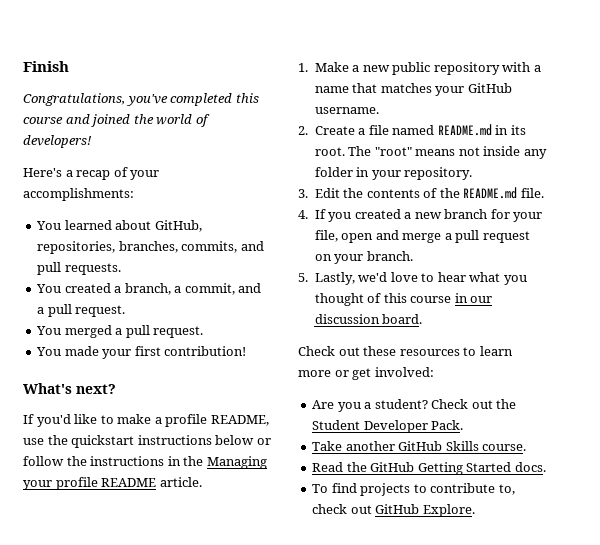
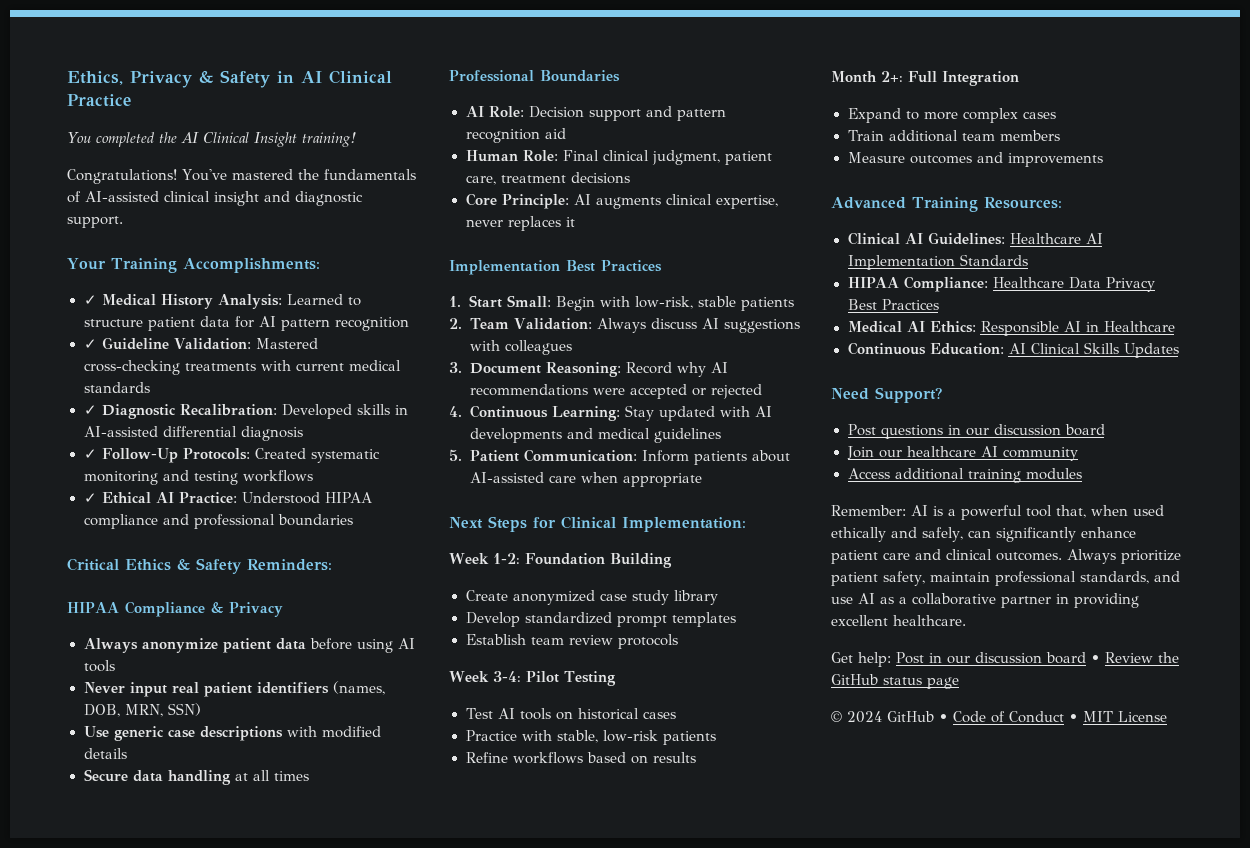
[23,61,69,72] [23,93,259,106] [23,114,210,127] [23,135,92,148] [23,167,160,180] [23,188,134,201] [36,220,202,232] [37,241,264,254] [37,262,121,275] [36,283,262,295] [37,304,126,317] [36,325,204,338] [36,346,247,359] [23,383,116,394] [23,414,269,427] [23,435,271,448] [23,456,267,469] [23,477,202,490] [298,62,541,75] [314,83,512,96] [314,107,379,114] [298,124,526,136] [314,146,547,159] [314,167,473,180] [298,187,544,199] [298,209,543,222] [314,230,530,243] [314,251,413,264] [298,272,527,285] [314,293,493,306] [314,314,423,324] [298,346,513,356] [298,367,434,380] [312,399,517,412] [312,420,464,433] [312,441,527,451] [312,462,546,475] [312,483,515,496] [312,504,475,517] Finish // Congratulations, you've completed this course and joined the world of developers! // Here's a recap of your accomplishments: // You learned about GitHub, repositories, branches, commits, and pull requests. // You created a branch, a commit, and a pull request. // You merged a pull request. // You made your first contribution! // What's next? // If you'd like to make a profile README, use the quickstart instructions below or follow the instructions in the Managing your profile README article. // 1. Make a new public repository with a name that matches your GitHub username. // 2. Create a file named README.md in its root. The "root" means not inside any folder in your repository. // 3. Edit the contents of the README.md file. // 4. If you created a new branch for your file, open and merge a pull request on your branch. // 5. Lastly, we'd love to hear what you thought of this course in our discussion board. // Check out these resources to learn more or get involved: // Are you a student? Check out the Student Developer Pack. // Take another GitHub Skills course. // Read the GitHub Getting Started docs. // To find projects to contribute to, check out GitHub Explore. -> [67,70,392,88] [67,94,131,107] [67,132,357,147] [67,169,416,184] [67,191,363,206] [67,216,123,228] [67,258,320,273] [83,294,361,309] [83,316,409,331] [83,337,319,350] [83,360,401,375] [83,382,150,393] [83,404,408,419] [83,426,303,441] [83,448,380,463] [83,470,313,485] [83,492,373,504] [83,514,353,529] [67,558,332,574] [67,601,283,617] [83,638,415,653] [83,660,115,672] [83,681,385,697] [83,703,201,717] [83,726,381,741] [83,748,127,759] [83,769,309,785] [449,70,620,82] [465,106,726,121] [465,128,566,143] [465,150,772,165] [465,172,630,185] [465,193,778,209] [465,216,575,231] [449,260,662,275] [449,295,794,311] [449,318,801,333] [469,340,572,355] [449,362,728,377] [469,384,762,399] [449,405,772,421] [469,428,721,443] [449,449,790,465] [469,472,702,487] [449,516,746,532] [449,553,672,568] [465,590,718,605] [465,612,736,627] [465,634,678,649] [449,671,616,686] [465,708,677,720] [465,730,716,745] [465,752,696,764] [831,71,1019,86] [847,108,1056,123] [847,130,1061,142] [847,152,1103,167] [831,197,1062,212] [847,232,1103,245] [847,254,1028,270] [847,276,1156,292] [847,299,939,310] [847,321,1175,336] [847,342,1179,358] [831,387,942,403] [847,424,1105,439] [846,446,1078,461] [847,468,1082,483] [831,505,1164,520] [831,527,1136,542] [831,549,1181,564] [831,571,1180,586] [831,593,1139,608] [831,615,966,626] [831,652,1179,667] [831,674,959,689] [831,711,1167,723] Ethics, Privacy & Safety in AI Clinical Practice // You completed the AI Clinical Insight training! // Congratulations! You've mastered the fundamentals of AI-assisted clinical insight and diagnostic support. // Your Training Accomplishments: // ✓ Medical History Analysis: Learned to structure patient data for AI pattern recognition // ✓ Guideline Validation: Mastered cross-checking treatments with current medical standards // ✓ Diagnostic Recalibration: Developed skills in AI-assisted differential diagnosis // ✓ Follow-Up Protocols: Created systematic monitoring and testing workflows // ✓ Ethical AI Practice: Understood HIPAA compliance and professional boundaries // Critical Ethics & Safety Reminders: // HIPAA Compliance & Privacy // Always anonymize patient data before using AI tools // Never input real patient identifiers (names, DOB, MRN, SSN) // Use generic case descriptions with modified details // Secure data handling at all times // Professional Boundaries // AI Role: Decision support and pattern recognition aid // Human Role: Final clinical judgment, patient care, treatment decisions // Core Principle: AI augments clinical expertise, never replaces it // Implementation Best Practices // 1. Start Small: Begin with low-risk, stable patients // 2. Team Validation: Always discuss AI suggestions with colleagues // 3. Document Reasoning: Record why AI recommendations were accepted or rejected // 4. Continuous Learning: Stay updated with AI developments and medical guidelines // 5. Patient Communication: Inform patients about AI-assisted care when appropriate // Next Steps for Clinical Implementation: // Week 1-2: Foundation Building // Create anonymized case study library // Develop standardized prompt templates // Establish team review protocols // Week 3-4: Pilot Testing // Test AI tools on historical cases // Practice with stable, low-risk patients // Refine workflows based on results // Month 2+: Full Integration // Expand to more complex cases // Train additional team members // Measure outcomes and improvements // Advanced Training Resources: // Clinical AI Guidelines: Healthcare AI Implementation Standards // HIPAA Compliance: Healthcare Data Privacy Best Practices // Medical AI Ethics: Responsible AI in Healthcare // Continuous Education: AI Clinical Skills Updates // Need Support? // Post questions in our discussion board // Join our healthcare AI community // Access additional training modules // Remember: AI is a powerful tool that, when used ethically and safely, can significantly enhance patient care and clinical outcomes. Always prioritize patient safety, maintain professional standards, and use AI as a collaborative partner in providing excellent healthcare. // Get help: Post in our discussion board • Review the GitHub status page // © 2024 GitHub • Code of Conduct • MIT License

